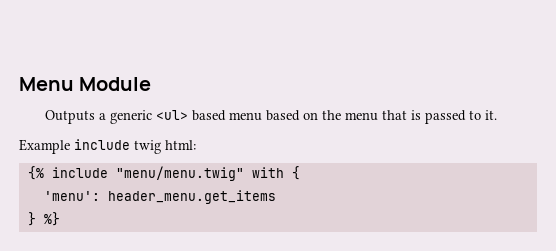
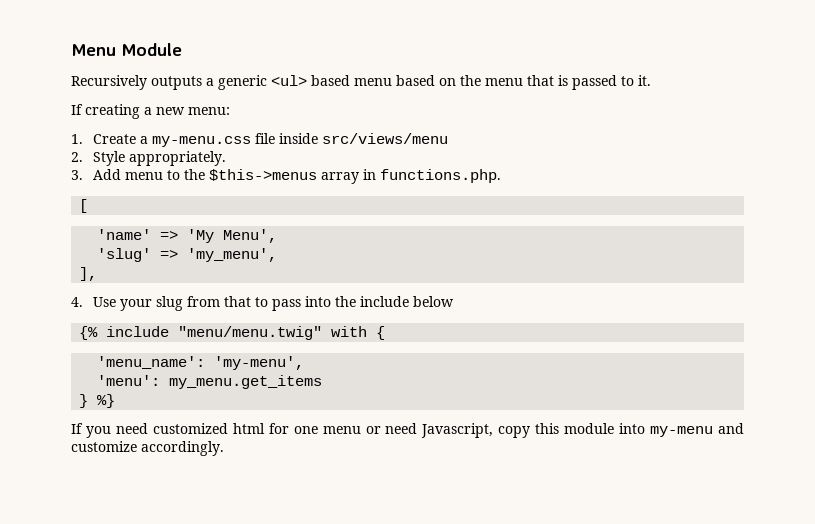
[45,110,96,124] Outputs -> [71,75,202,90] Recursively outputs
[19,139,196,154] Example include twig html: -> [71,104,230,119] [71,133,448,147] [71,151,226,166] [71,169,501,184] [79,199,89,213] [97,229,278,243] [97,248,278,262] [79,267,98,281] [71,296,454,311] If creating a new menu: // 1. Create a my-menu.css file inside src/views/menu // 2. Style appropriately. // 3. Add menu to the $this->menus array in functions.php. // [ // 'name' => 'My Menu', // 'slug' => 'my_menu', // ], // 4. Use your slug from that to pass into the include below
(300, 173) none -> [97,356,305,370] // 'menu_name': 'my-menu',
[107,190,276,204] header_menu.get_items -> [169,375,323,389] my_menu.get_items
(60, 219) none -> [71,423,744,438] [71,441,224,456] // If you need customized html for one menu or need Javascript, copy this module into my-menu and customize accordingly.

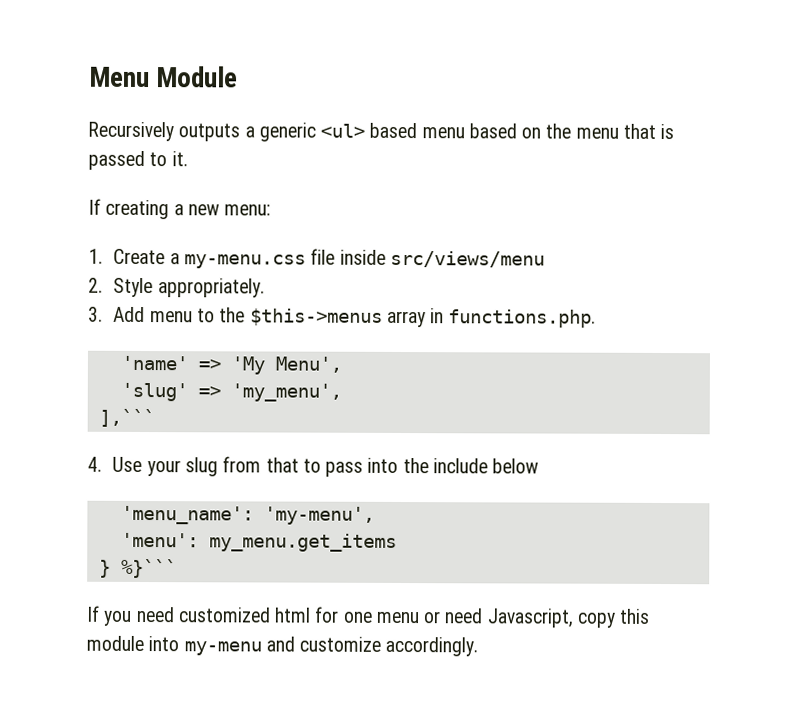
[79,199,89,213] // [ -> (597, 318) none
[79,267,98,281] ], -> [98,408,155,428] ],```
[79,326,386,340] // {% include "menu/menu.twig" with { -> (540, 466) none
[97,394,116,408] %} -> [120,558,177,579] %}```

